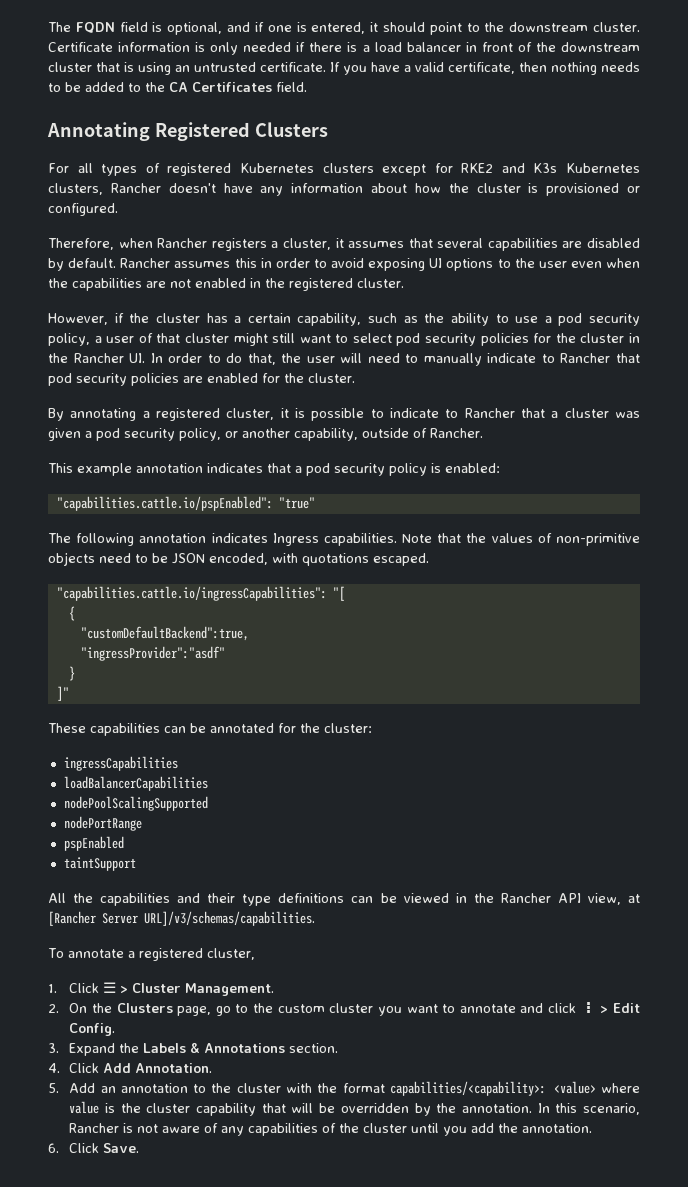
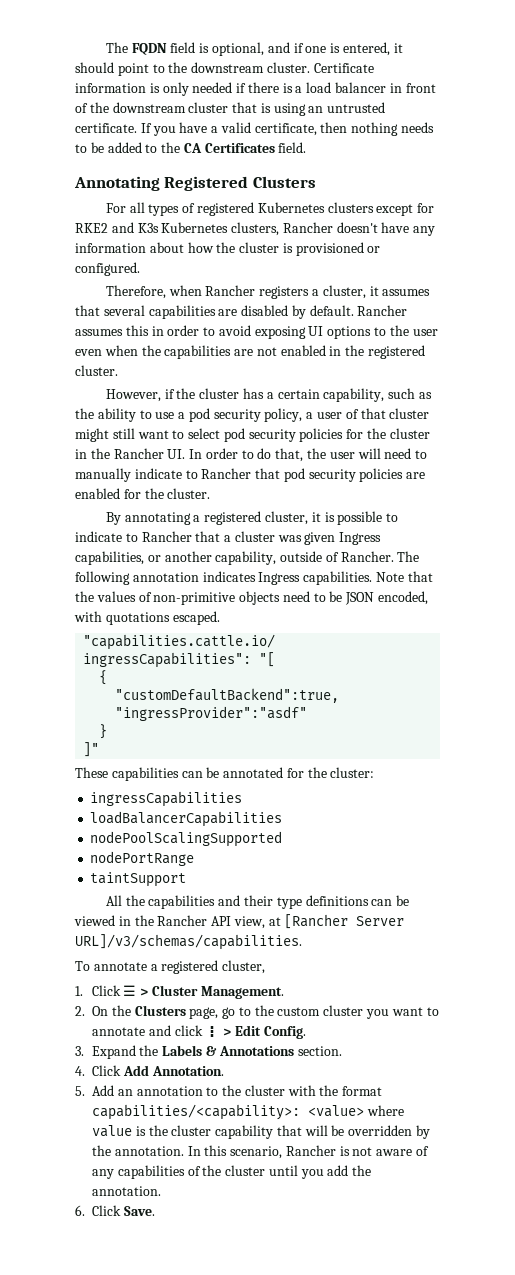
[85,428,221,441] a pod security policy, -> [339,532,382,545] [75,551,144,565] Ingress capabilities,
[48,463,500,476] [56,496,315,511] // This example annotation indicates that a pod security policy is enabled: // "capabilities.cattle.io/pspEnabled": "true" // -> (394, 556) none
[63,836,124,851] // pspEnabled -> (195, 858) none

